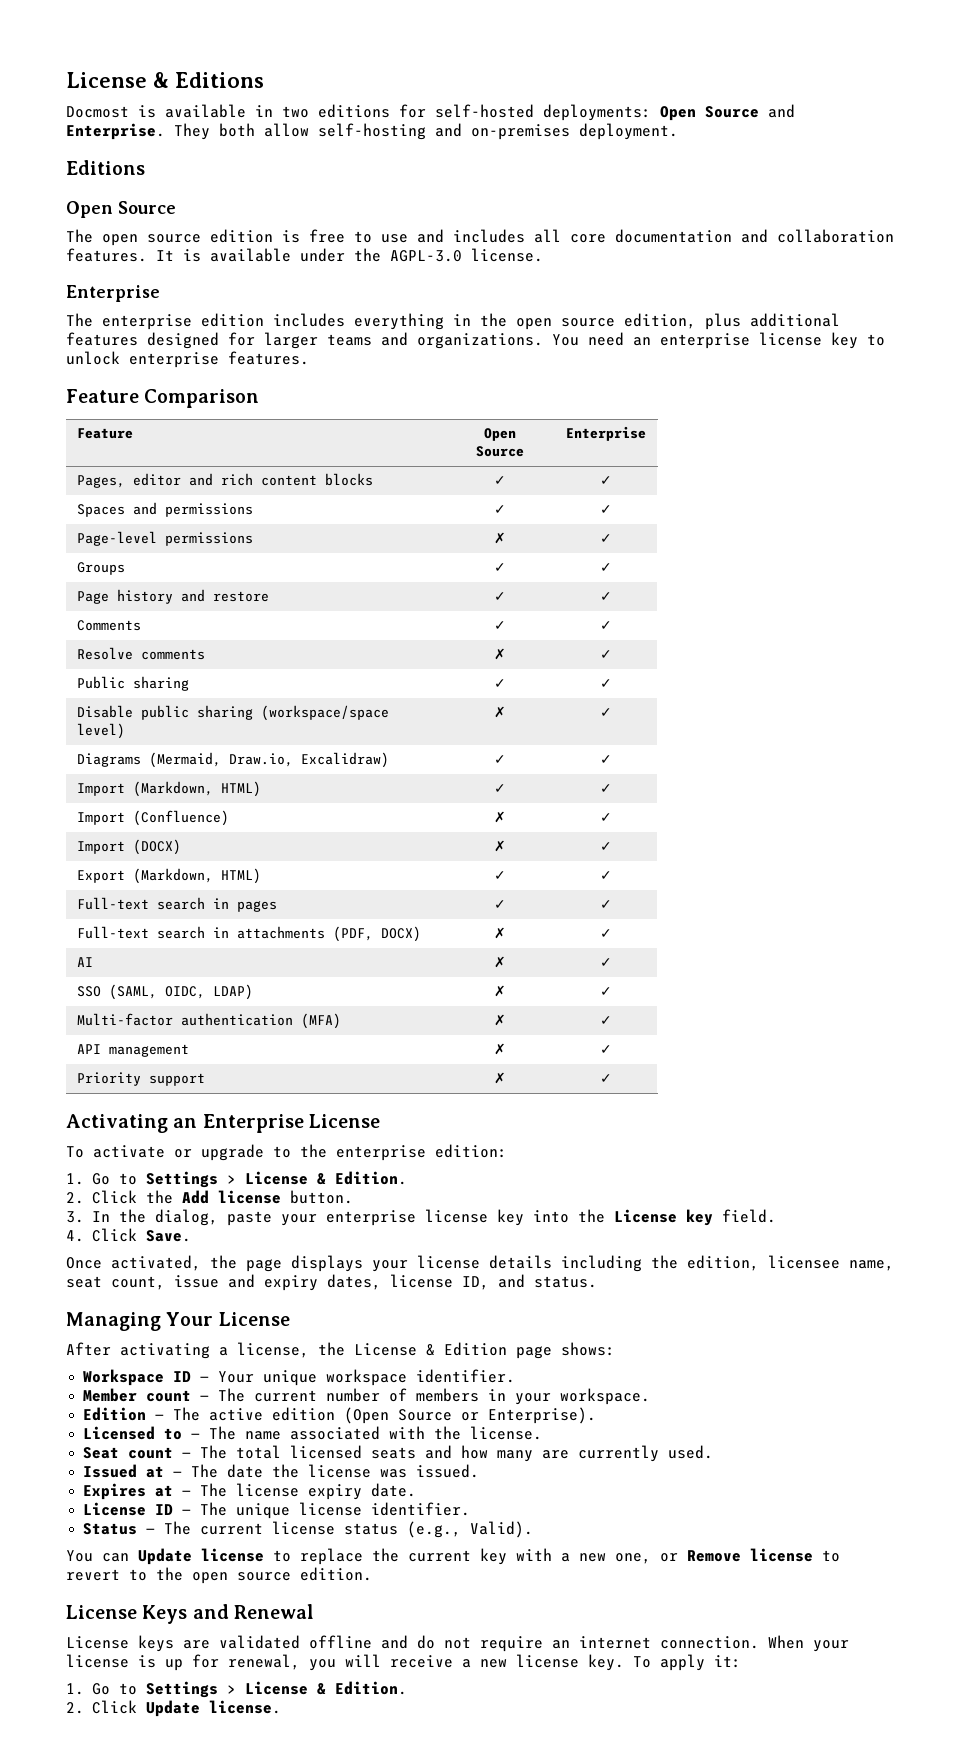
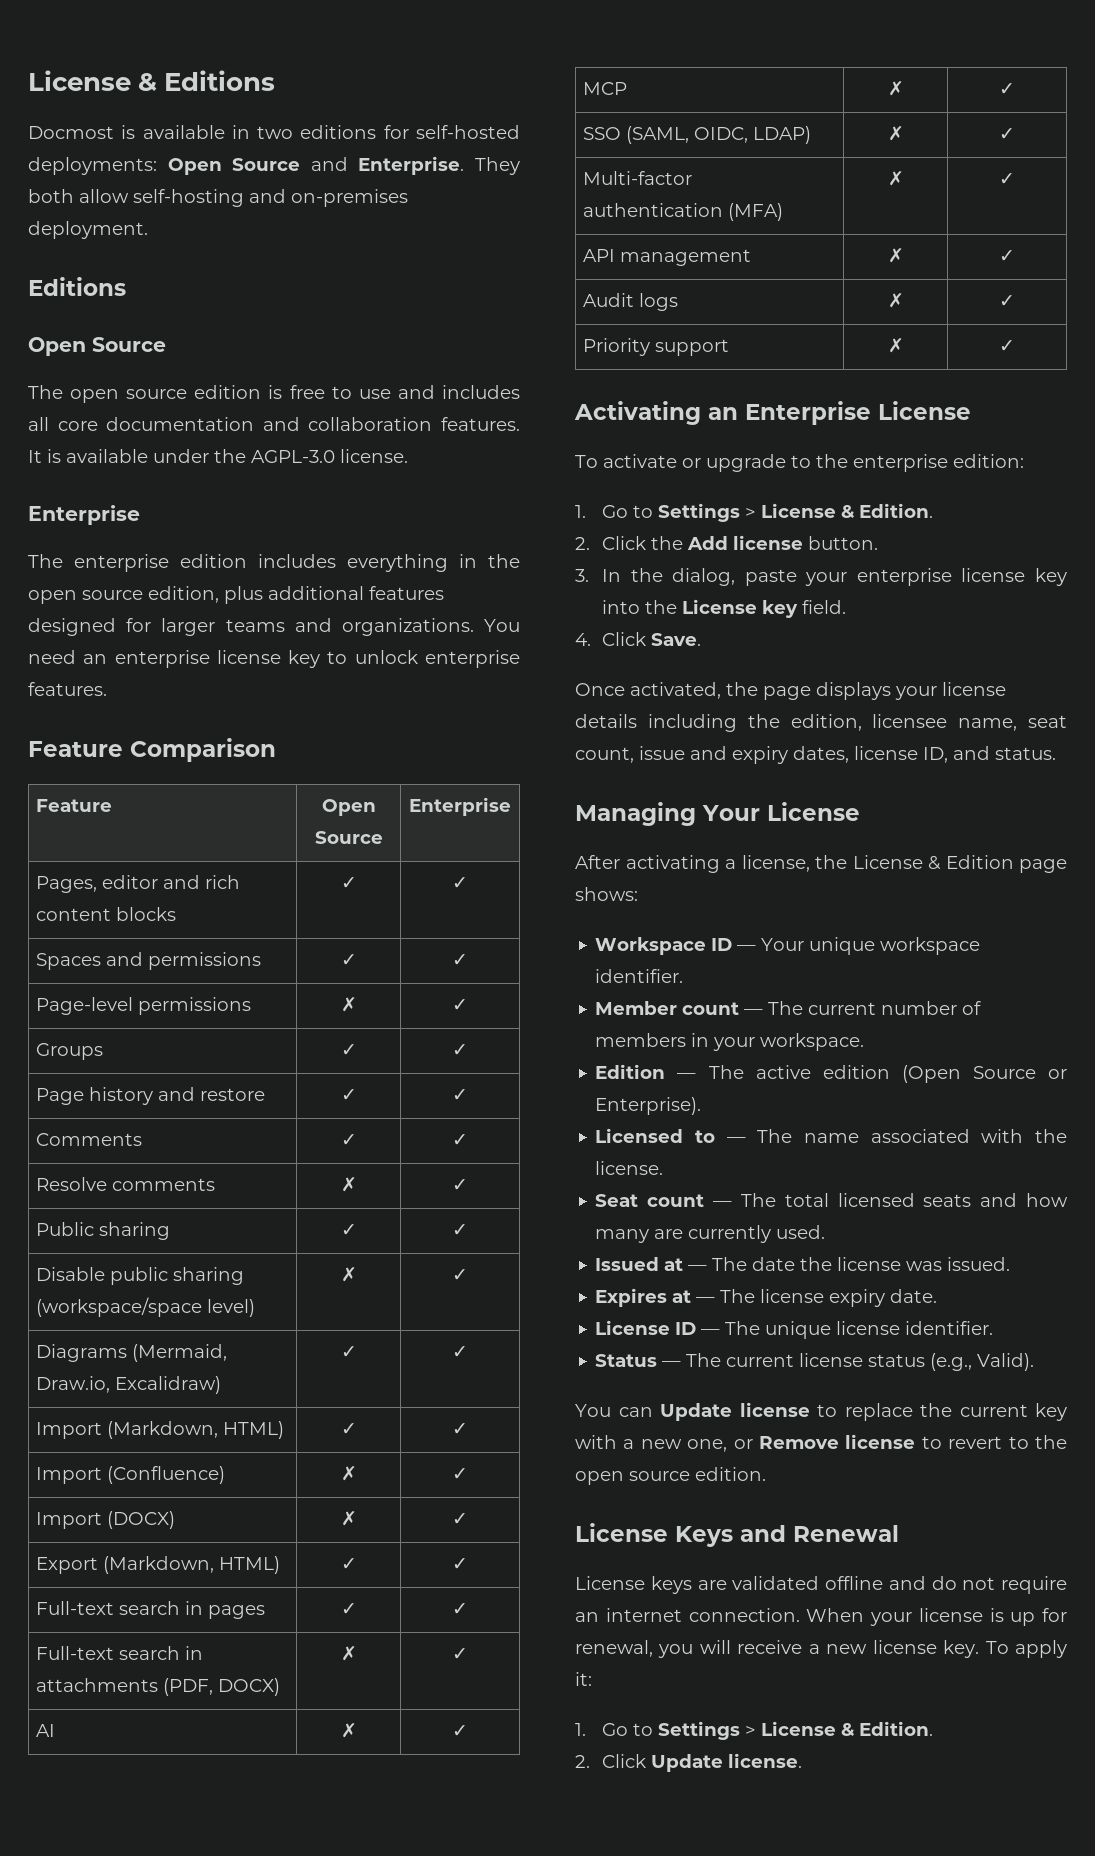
(612, 962) none -> [582,82,627,95] [887,81,904,96] [999,83,1015,95] // MCP | ✗ | ✓
(612, 1049) none -> [582,293,678,311] [887,293,904,308] [999,295,1015,307] // Audit logs | ✗ | ✓

